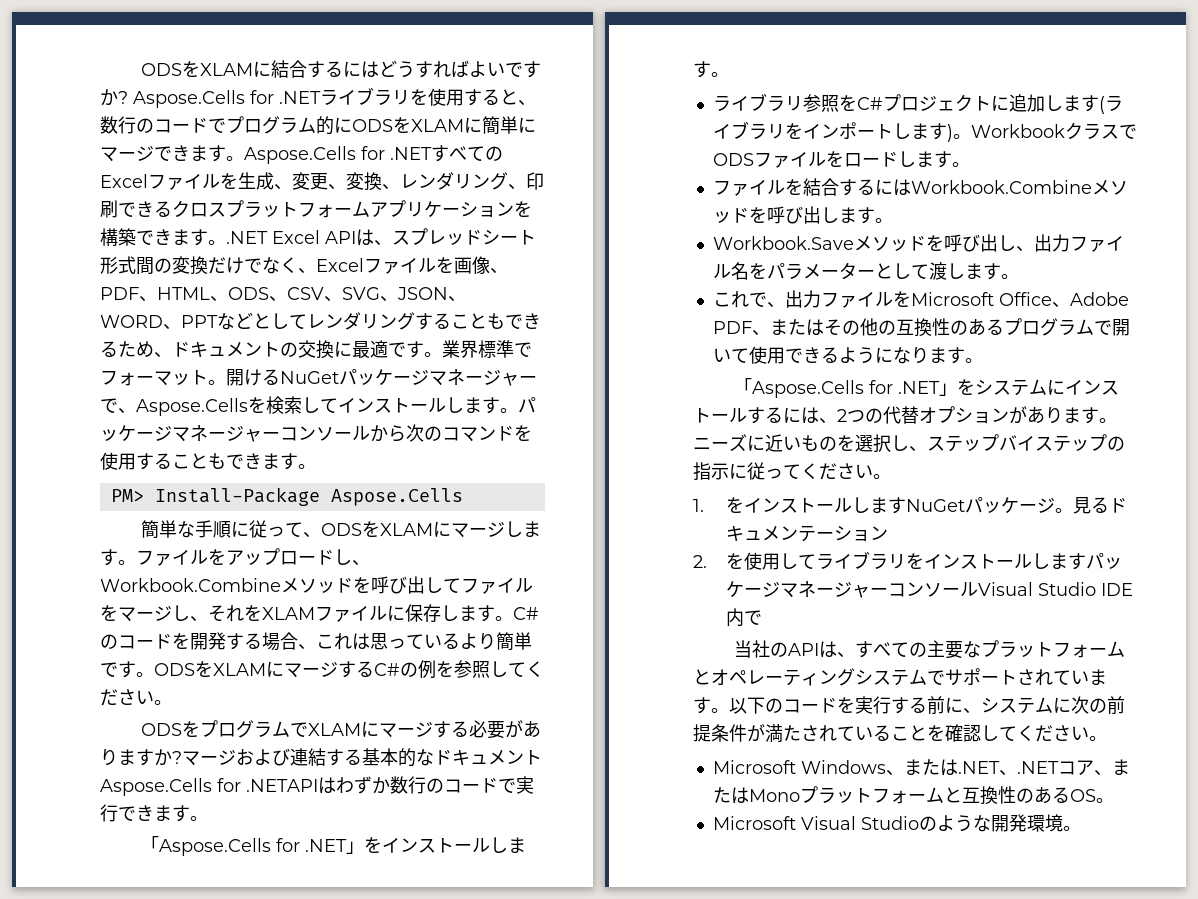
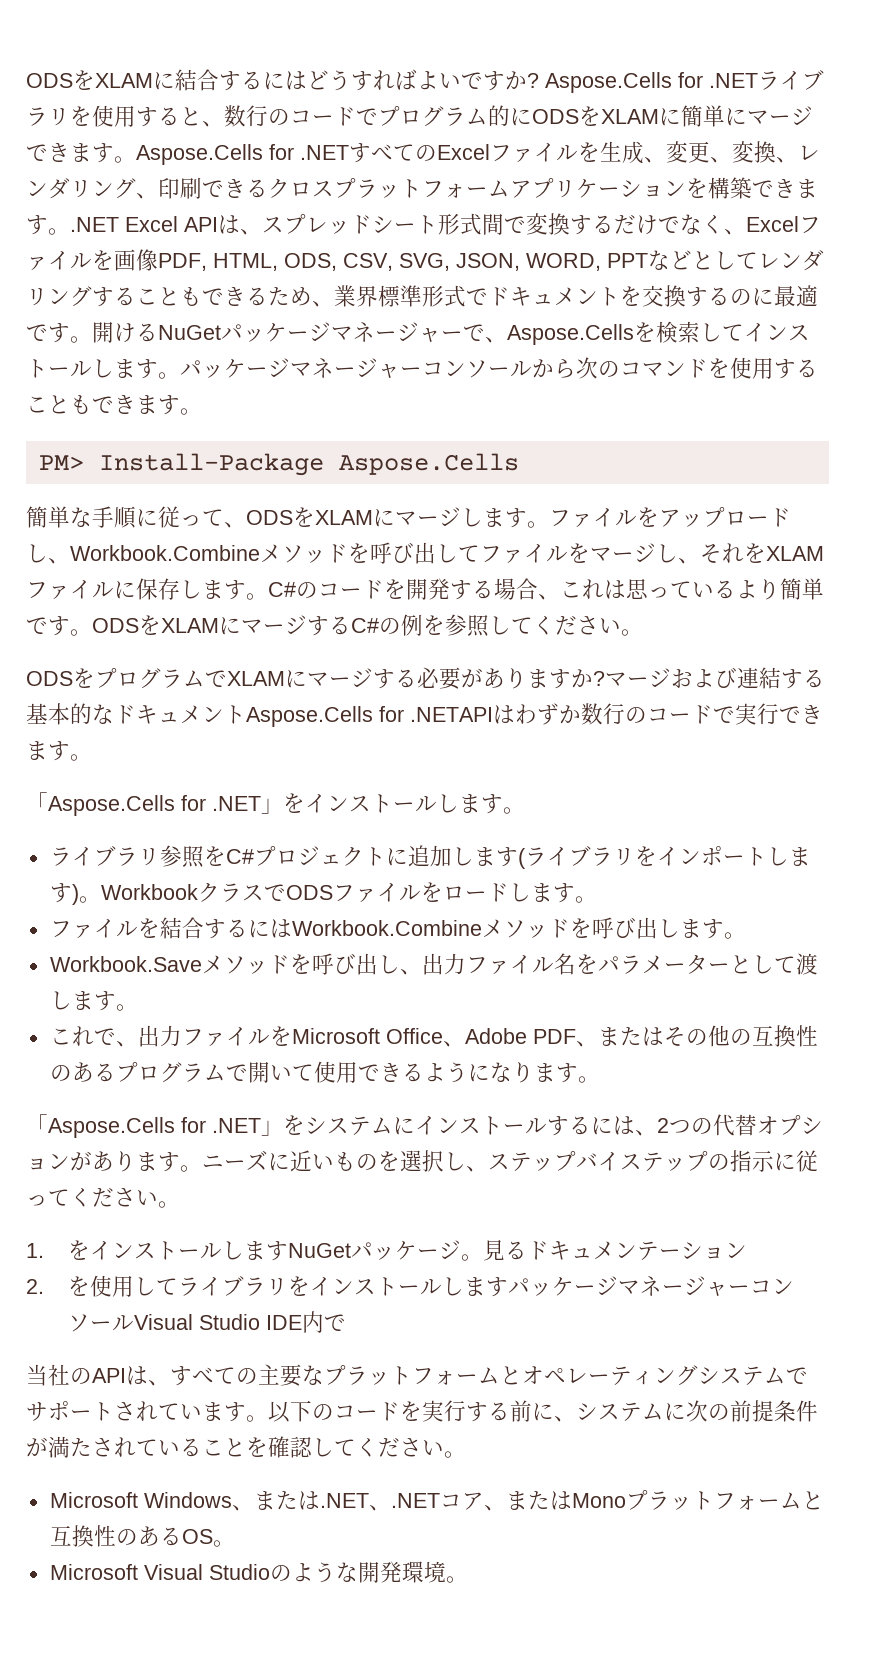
[154,256,208,275] の変換 -> [504,213,614,235] で変換する
[490,268,508,274] [100,287,466,302] [100,315,181,330] 、PDF、HTML、ODS、CSV、SVG、JSON、WORD、 -> [158,253,601,271] PDF, HTML, ODS, CSV, SVG, JSON, WORD,
[172,340,532,359] [100,370,208,386] ドキュメントの交換に最適です。業界標準でフォーマット -> [334,285,818,307] [26,323,70,343] 業界標準形式でドキュメントを交換するのに最適です

